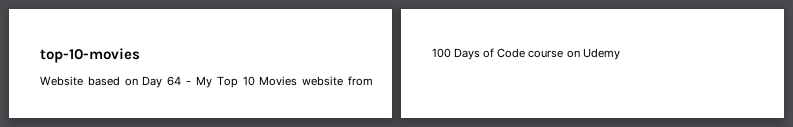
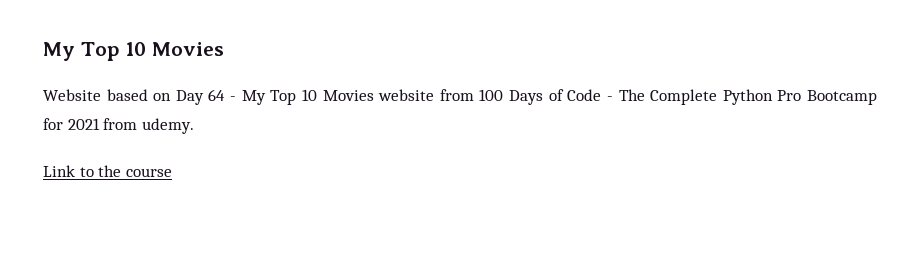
[40,48,140,63] top-10-movies -> [43,42,224,61] My Top 10 Movies
[528,48,620,60] course on Udemy -> [606,89,877,105] [43,118,194,134] [43,165,172,177] - The Complete Python Pro Bootcamp for 2021 from udemy. // Link to the course

